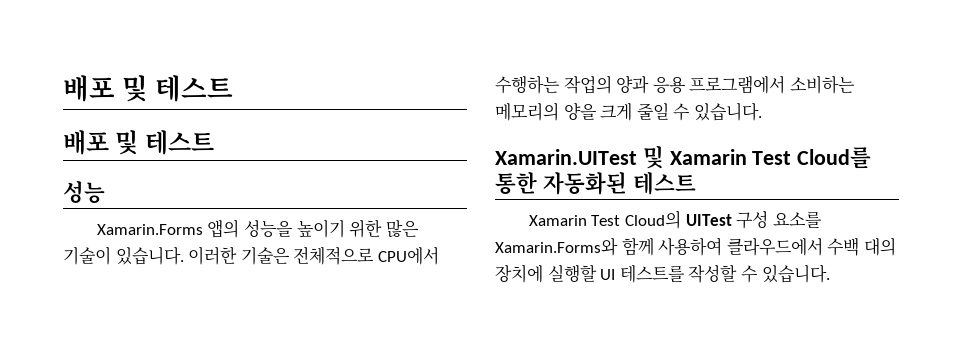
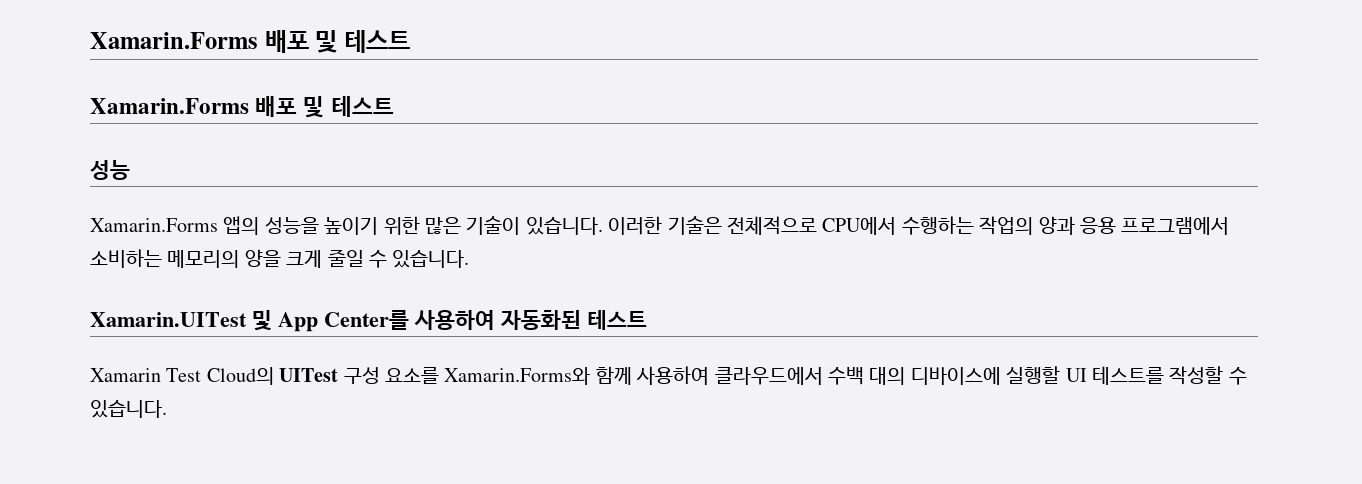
[63,75,234,102] 배포 및 테스트 // -> [90,30,410,53] [90,98,249,114] Xamarin.Forms 배포 및 테스트 // Xamarin.Forms
[669,147,872,169] [495,172,537,194] Xamarin Test Cloud를 통한 -> [278,310,495,332] App Center를 사용하여
[495,264,543,283] 장치에 -> [910,367,1001,385] 디바이스에

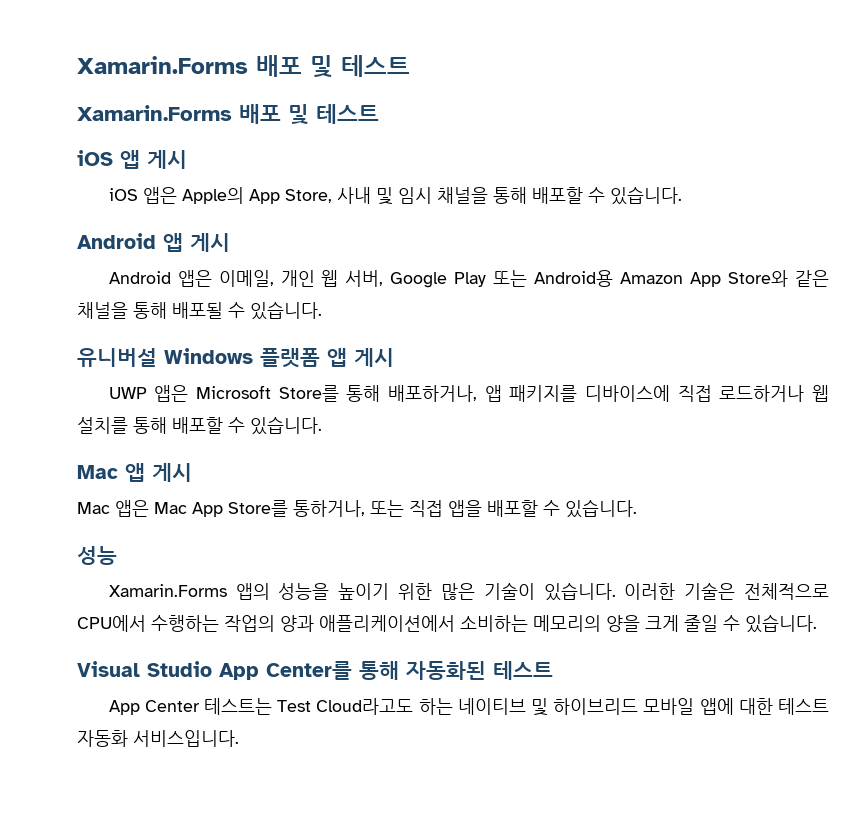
(394, 106) none -> [77,150,187,169] [108,186,682,205] [77,233,230,252] [108,270,830,288] [77,301,322,320] [77,348,394,368] [108,385,830,402] [77,416,322,435] [77,463,192,482] [77,499,637,518] // iOS 앱 게시 // iOS 앱은 Apple의 App Store, 사내 및 임시 채널을 통해 배포할 수 있습니다. // Android 앱 게시 // Android 앱은 이메일, 개인 웹 서버, Google Play 또는 Android용 Amazon App Store와 같은 채널을 통해 배포될 수 있습니다. // 유니버설 Windows 플랫폼 앱 게시 // UWP 앱은 Microsoft Store를 통해 배포하거나, 앱 패키지를 디바이스에 직접 로드하거나 웹 설치를 통해 배포할 수 있습니다. // Mac 앱 게시 // Mac 앱은 Mac App Store를 통하거나, 또는 직접 앱을 배포할 수 있습니다.
[1079,217,1230,235] 응용 프로그램에서 -> [319,615,455,632] 애플리케이션에서
[90,310,272,331] Xamarin.UITest 및 -> [77,661,212,677] Visual Studio
[414,310,495,330] 사용하여 -> [359,661,399,680] 통해
[90,366,1247,385] [90,400,167,418] Xamarin Test Cloud의 UITest 구성 요소를 Xamarin.Forms와 함께 사용하여 클라우드에서 수백 대의 디바이스에 실행할 UI 테스트를 작성할 수 있습니다. -> [108,698,829,716] [77,730,239,747] App Center 테스트는 Test Cloud라고도 하는 네이티브 및 하이브리드 모바일 앱에 대한 테스트 자동화 서비스입니다.

